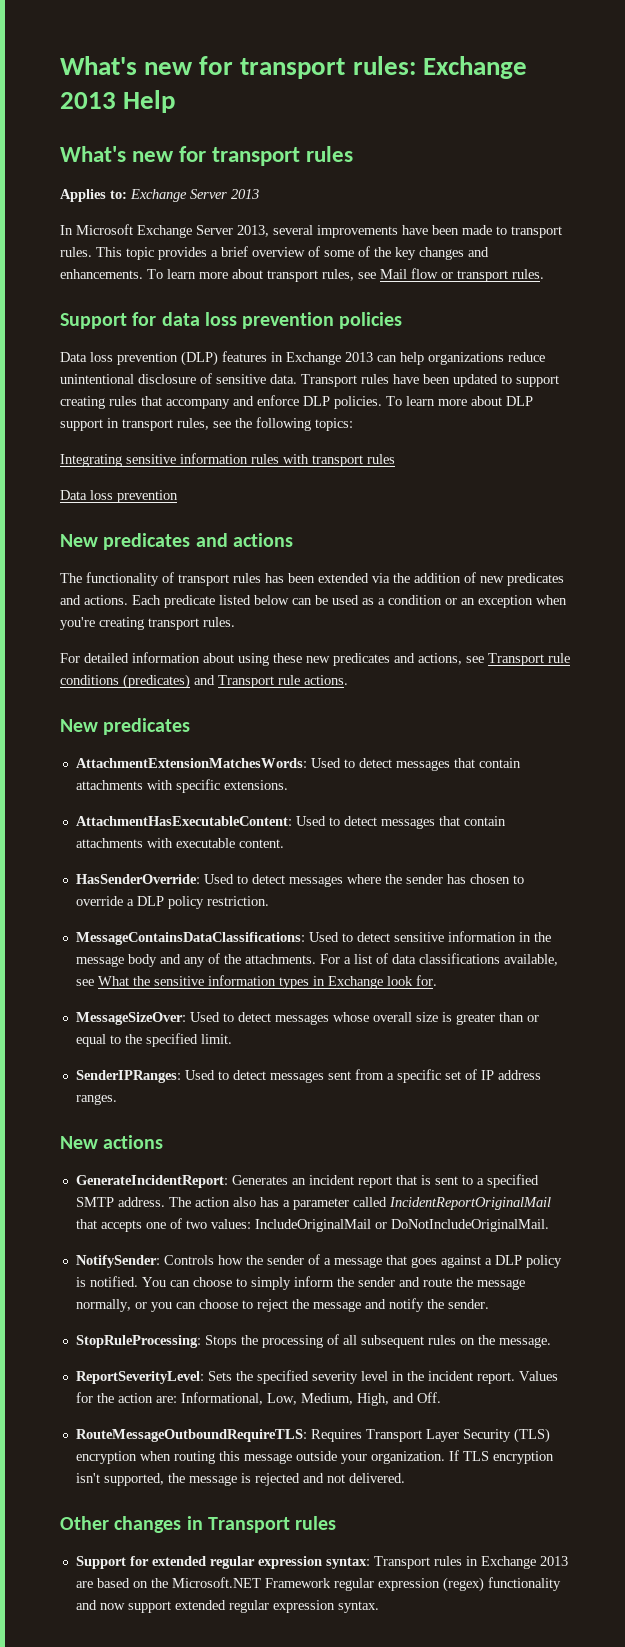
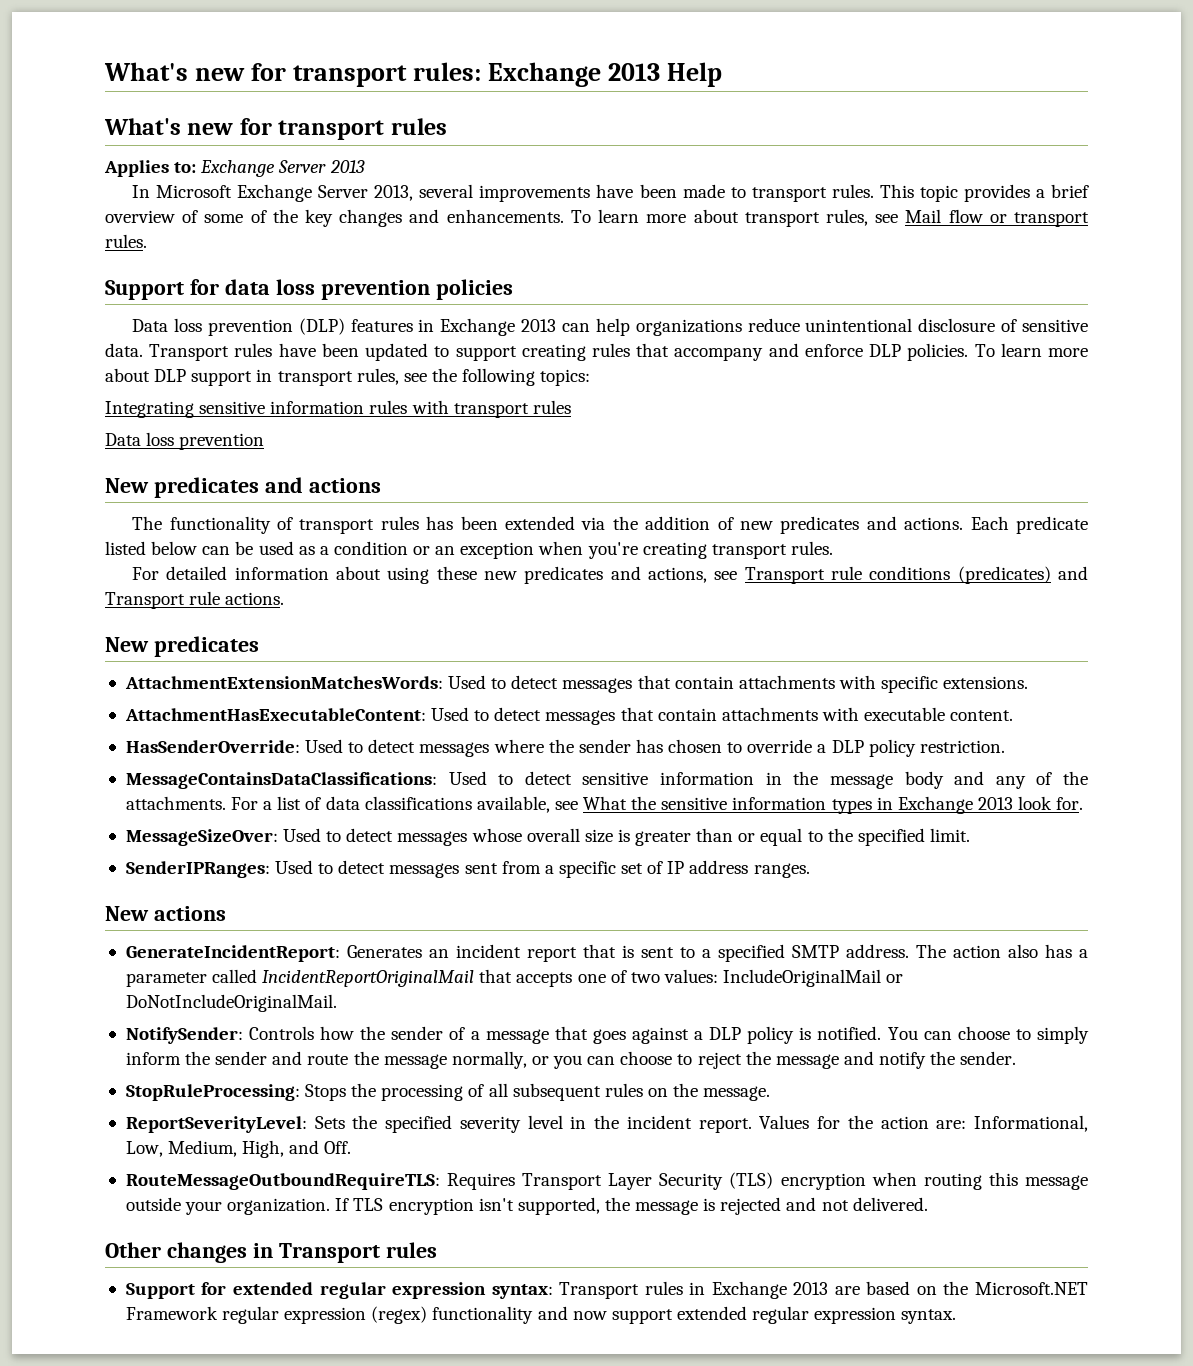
(383, 982) none -> [977,797,1013,810] 2013

